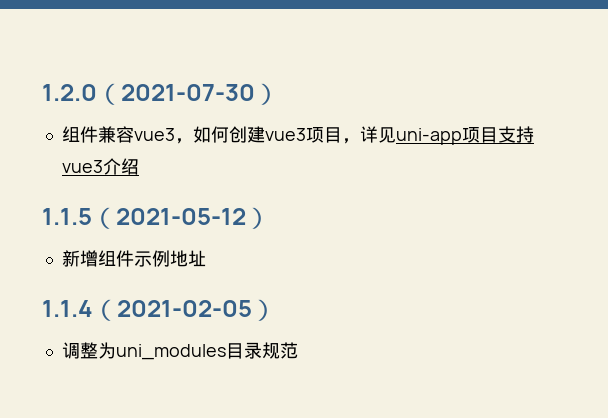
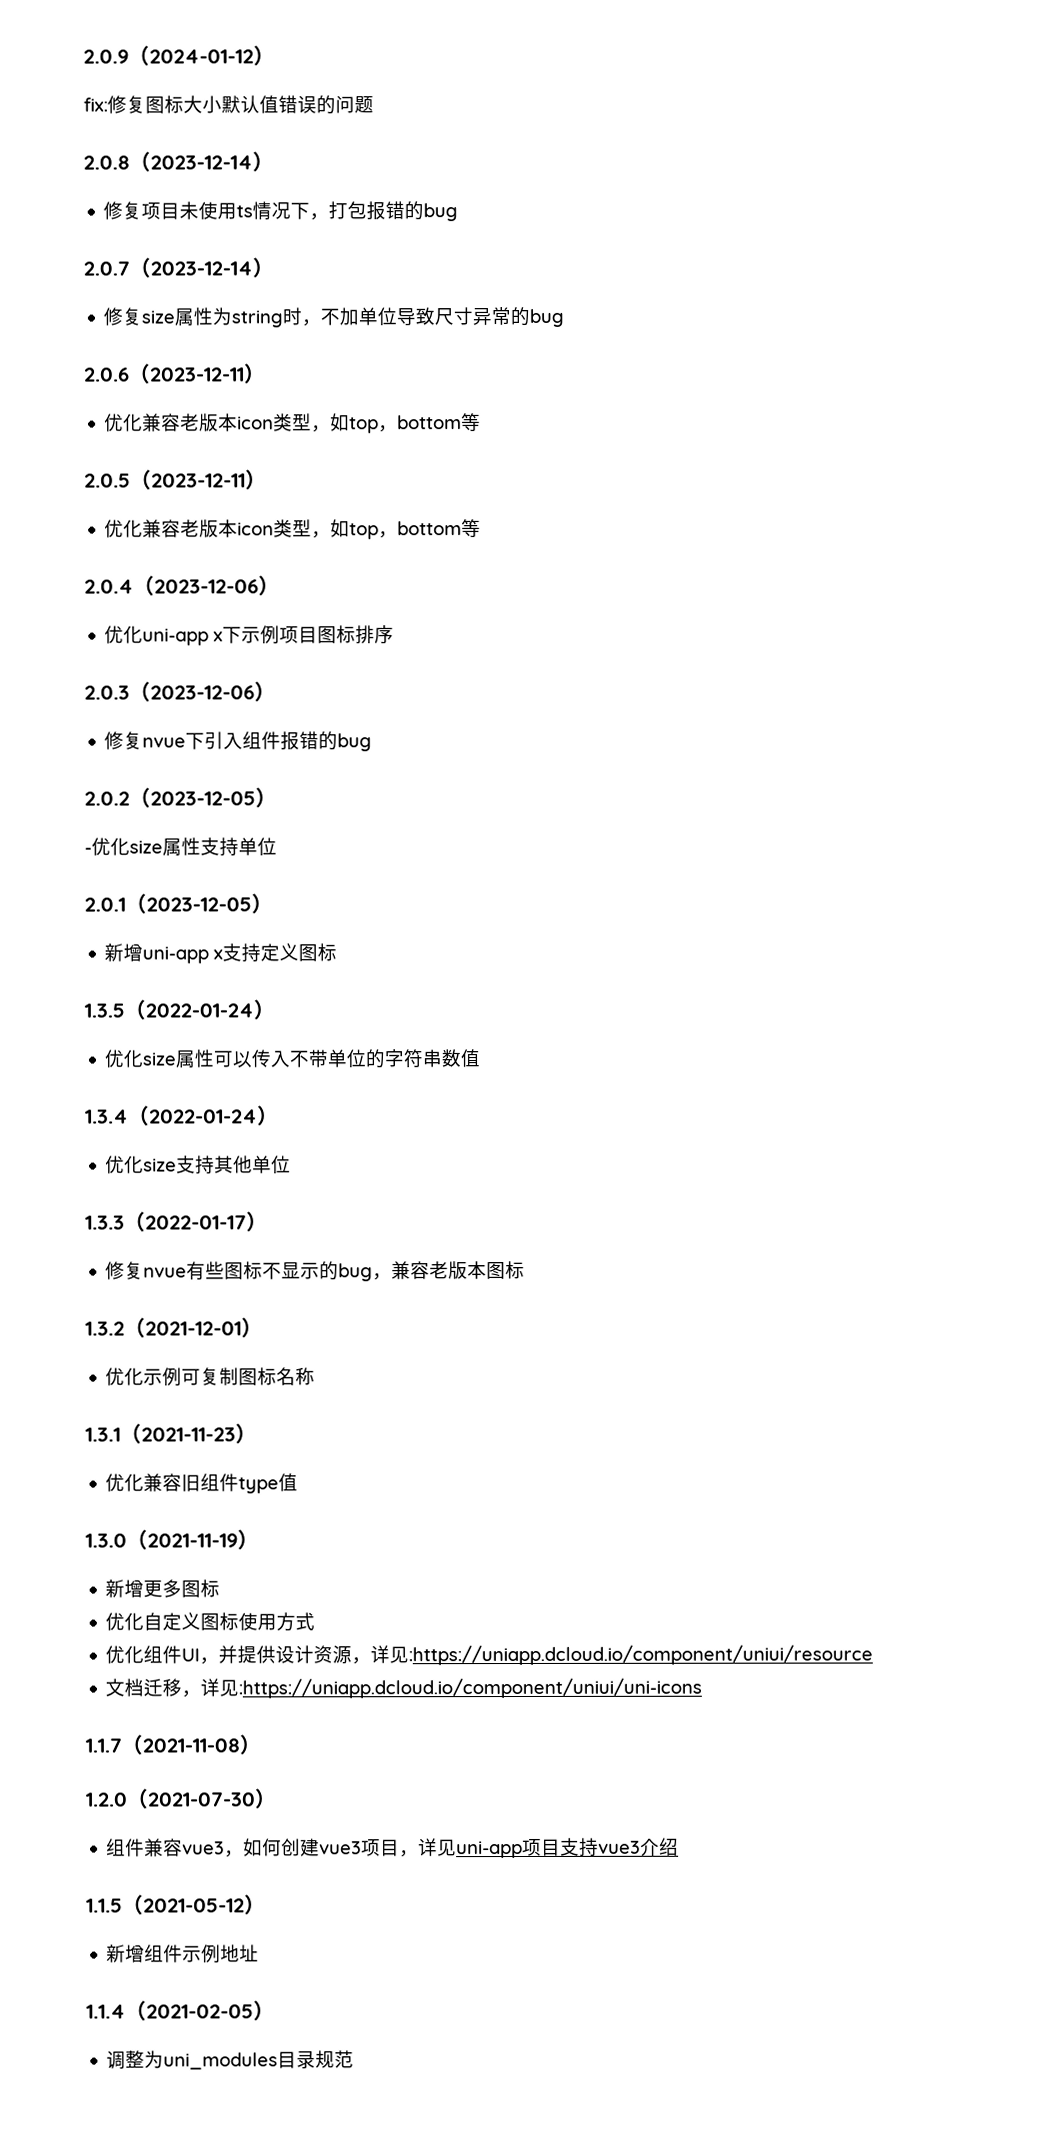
(42, 92) none -> [83,45,275,66] [83,95,374,115] [83,151,274,172] [103,201,459,222] [83,257,274,278] [103,306,565,328] [84,363,266,384] [104,413,482,434] [84,469,267,490] [104,519,482,540] [84,575,280,596] [104,625,395,646] [84,681,276,702] [104,731,373,752] [84,787,277,808] [84,837,277,857] [84,893,273,914] [104,943,338,964] [84,999,275,1020] [104,1049,481,1069] [85,1105,279,1126] [105,1155,292,1175] [85,1211,268,1232] [105,1260,526,1282] [85,1317,263,1338] [105,1367,316,1387] [85,1423,257,1444] [105,1473,299,1494] [85,1529,259,1550] [105,1579,221,1598] [105,1612,316,1632] [105,1644,874,1666] [105,1677,703,1699] [85,1734,261,1755] 2.0.9（2024-01-12） // fix:修复图标大小默认值错误的问题 // 2.0.8（2023-12-14） // 修复项目未使用ts情况下，打包报错的bug // 2.0.7（2023-12-14） // 修复size属性为string时，不加单位导致尺寸异常的bug // 2.0.6（2023-12-11） // 优化兼容老版本icon类型，如top，bottom等 // 2.0.5（2023-12-11） // 优化兼容老版本icon类型，如top，bottom等 // 2.0.4（2023-12-06） // 优化uni-app x下示例项目图标排序 // 2.0.3（2023-12-06） // 修复nvue下引入组件报错的bug // 2.0.2（2023-12-05） // -优化size属性支持单位 // 2.0.1（2023-12-05） // 新增uni-app x支持定义图标 // 1.3.5（2022-01-24） // 优化size属性可以传入不带单位的字符串数值 // 1.3.4（2022-01-24） // 优化size支持其他单位 // 1.3.3（2022-01-17） // 修复nvue有些图标不显示的bug，兼容老版本图标 // 1.3.2（2021-12-01） // 优化示例可复制图标名称 // 1.3.1（2021-11-23） // 优化兼容旧组件type值 // 1.3.0（2021-11-19） // 新增更多图标 // 优化自定义图标使用方式 // 优化组件UI，并提供设计资源，详见:https://uniapp.dcloud.io/component/uniui/resource // 文档迁移，详见:https://uniapp.dcloud.io/component/uniui/uni-icons // 1.1.7（2021-11-08） //

